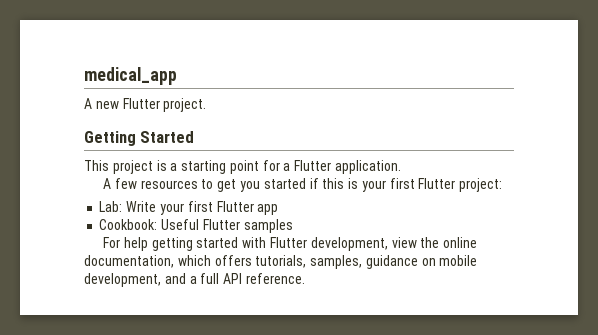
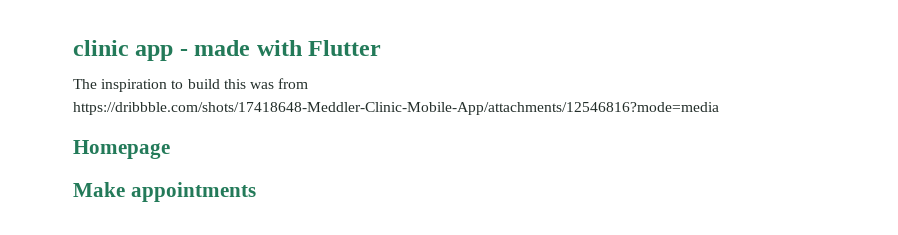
[84,67,177,85] [84,98,207,112] [84,131,195,146] [84,160,402,174] [103,178,503,192] [99,201,279,215] [99,219,293,233] [103,237,478,251] [84,255,478,269] [84,273,305,287] medical_app // A new Flutter project. // Getting Started // This project is a starting point for a Flutter application. // A few resources to get you started if this is your first Flutter project: // Lab: Write your first Flutter app // Cookbook: Useful Flutter samples // For help getting started with Flutter development, view the online documentation, which offers tutorials, samples, guidance on mobile development, and a full API reference. -> [73,40,382,61] [73,78,309,92] [73,102,719,115] [73,140,170,159] [73,182,256,202] clinic app - made with Flutter // The inspiration to build this was from https://dribbble.com/shots/17418648-Meddler-Clinic-Mobile-App/attachments/12546816?mode=media // Homepage // Make appointments

